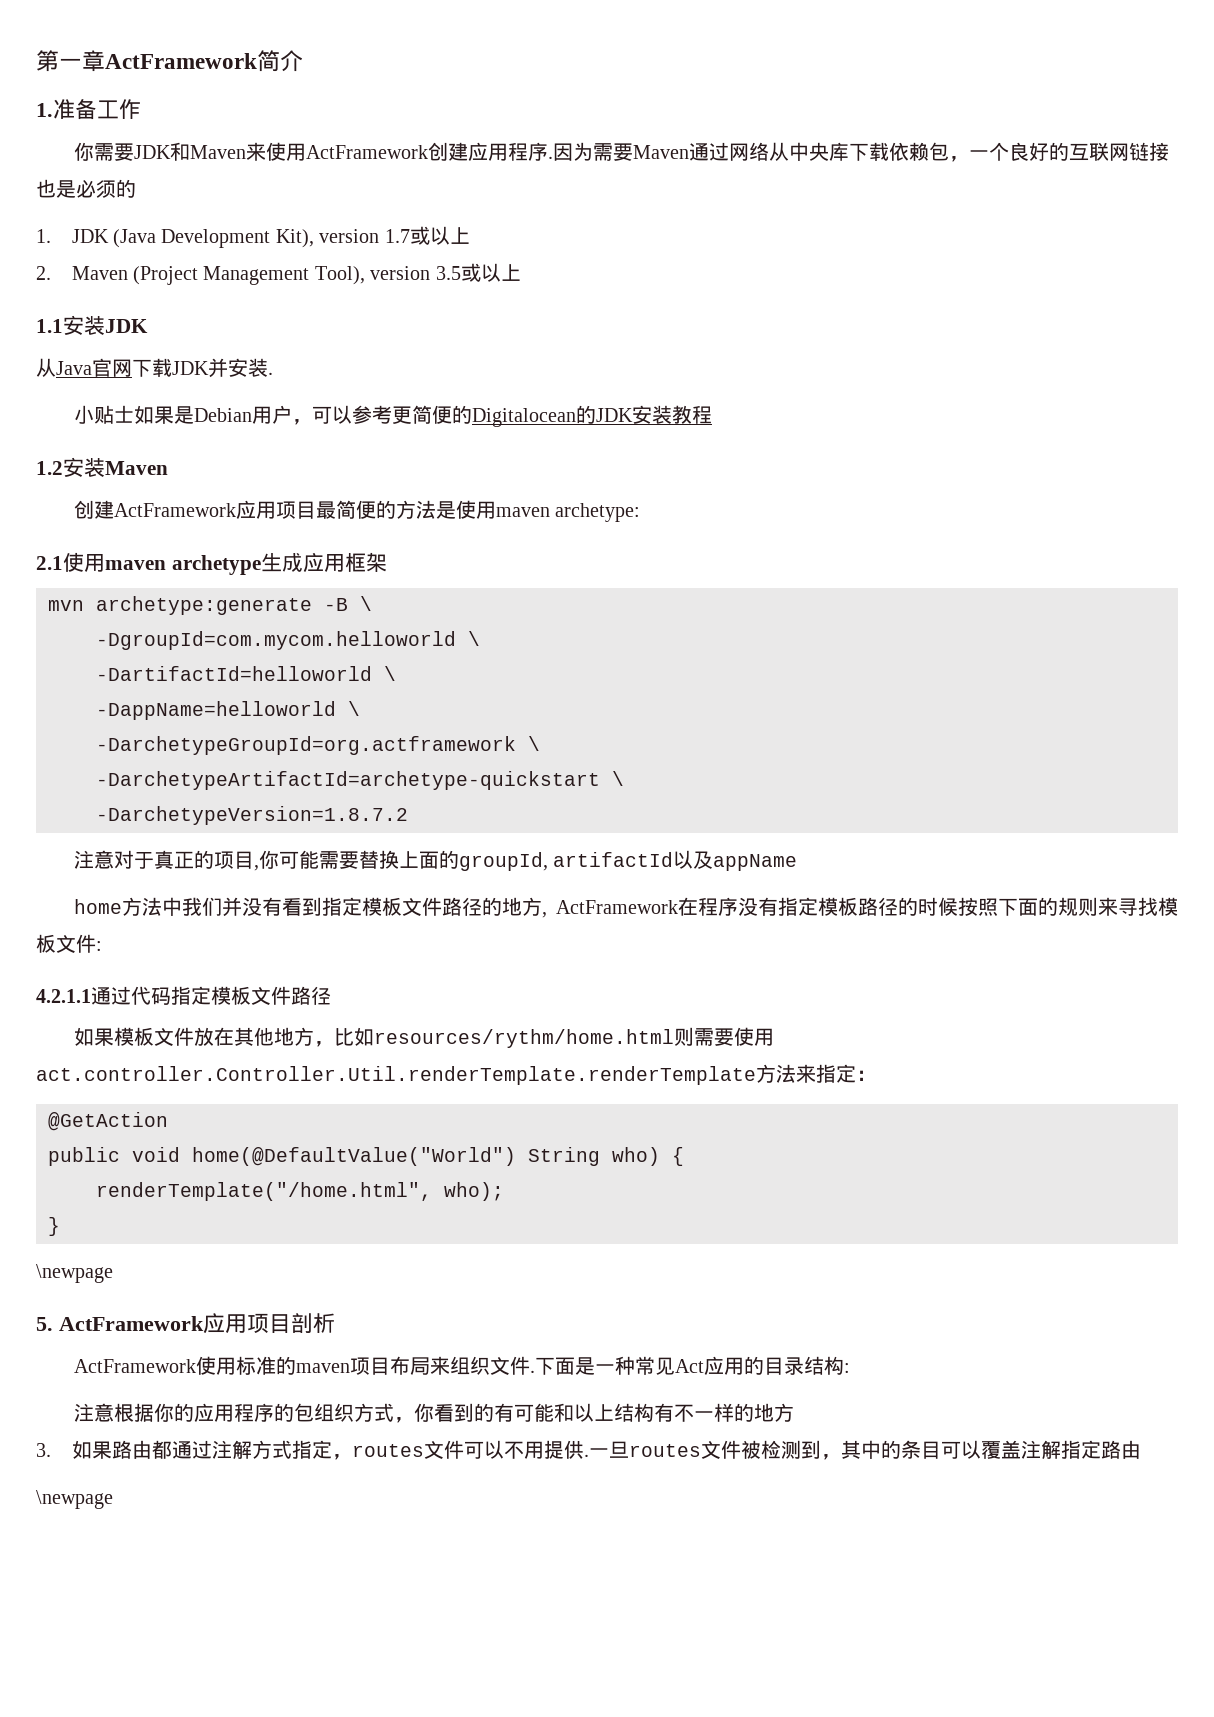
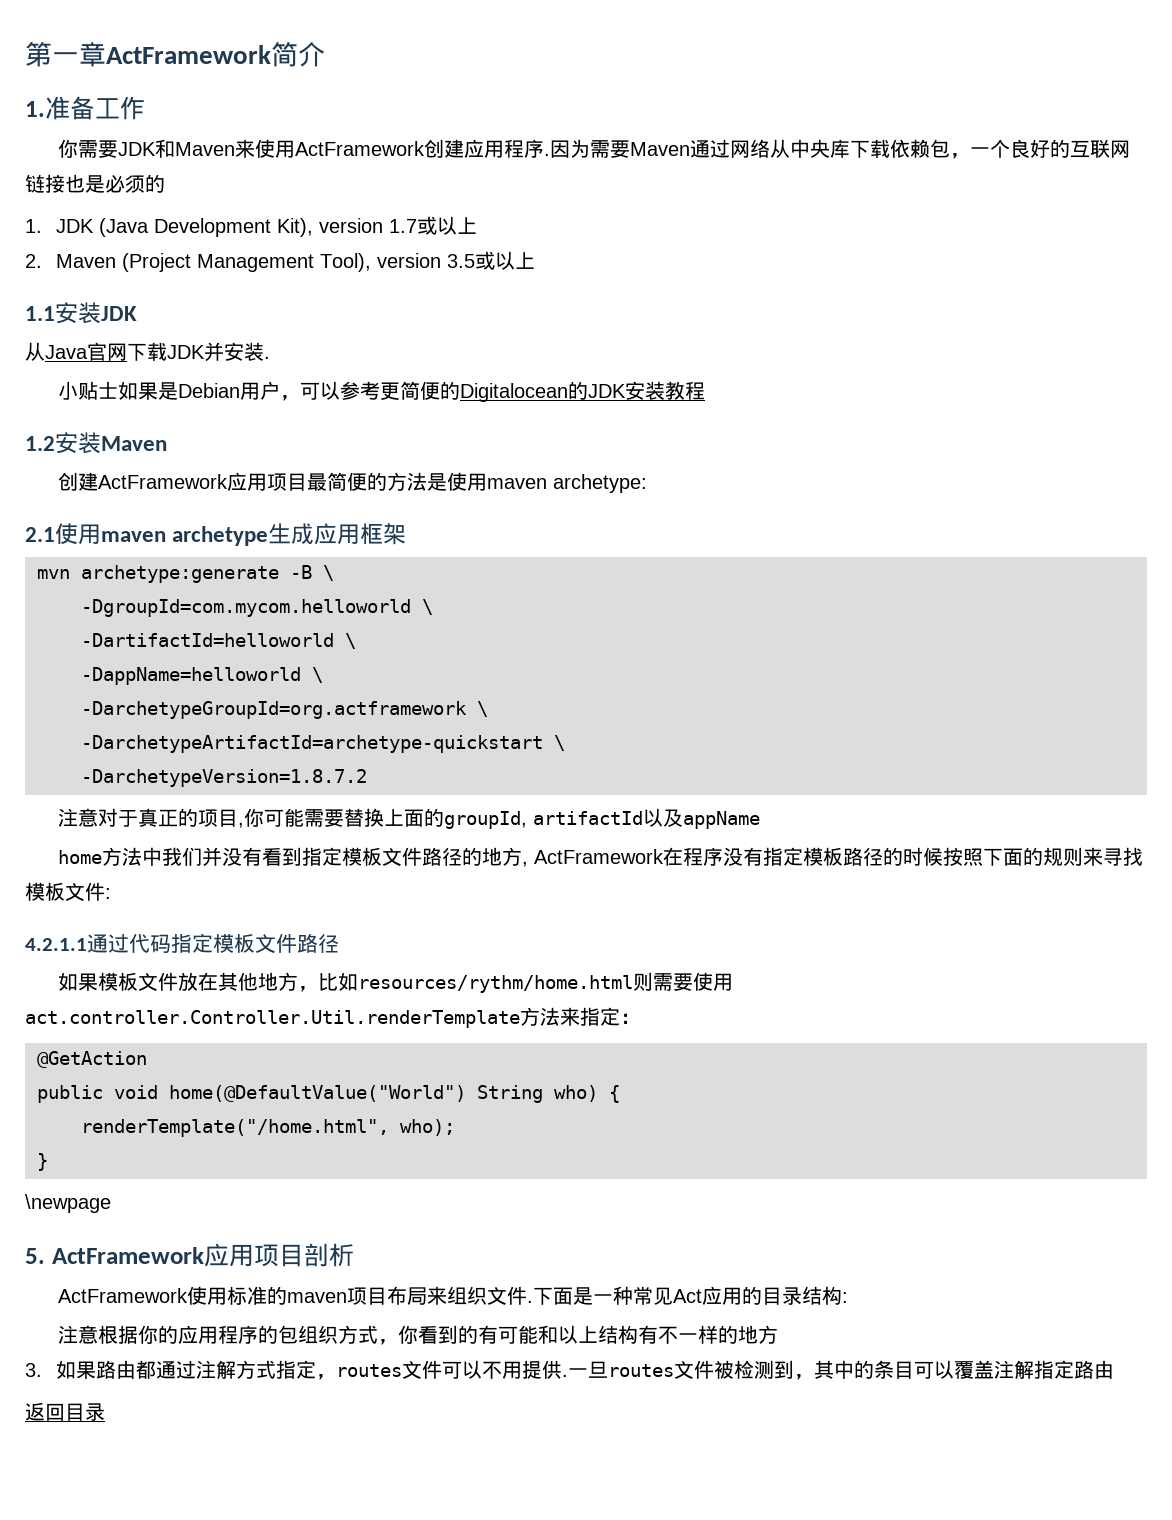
[36,1066,756,1085] act.controller.Controller.Util.renderTemplate.renderTemplate -> [25,1010,520,1028] act.controller.Controller.Util.renderTemplate
[36,1490,113,1509] \newpage -> [25,1402,105,1421] 返回目录

